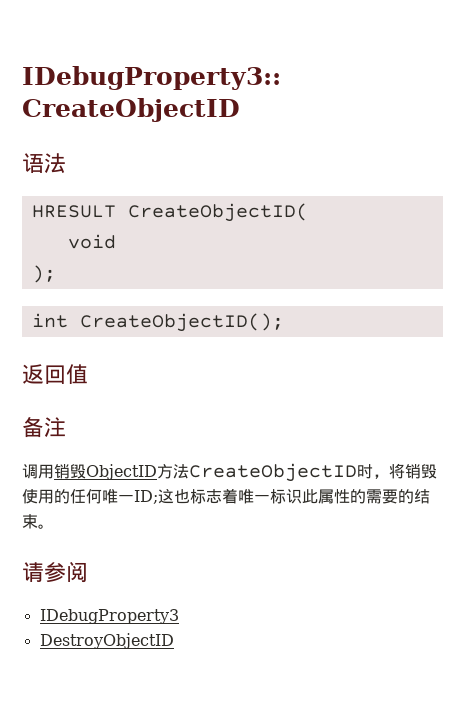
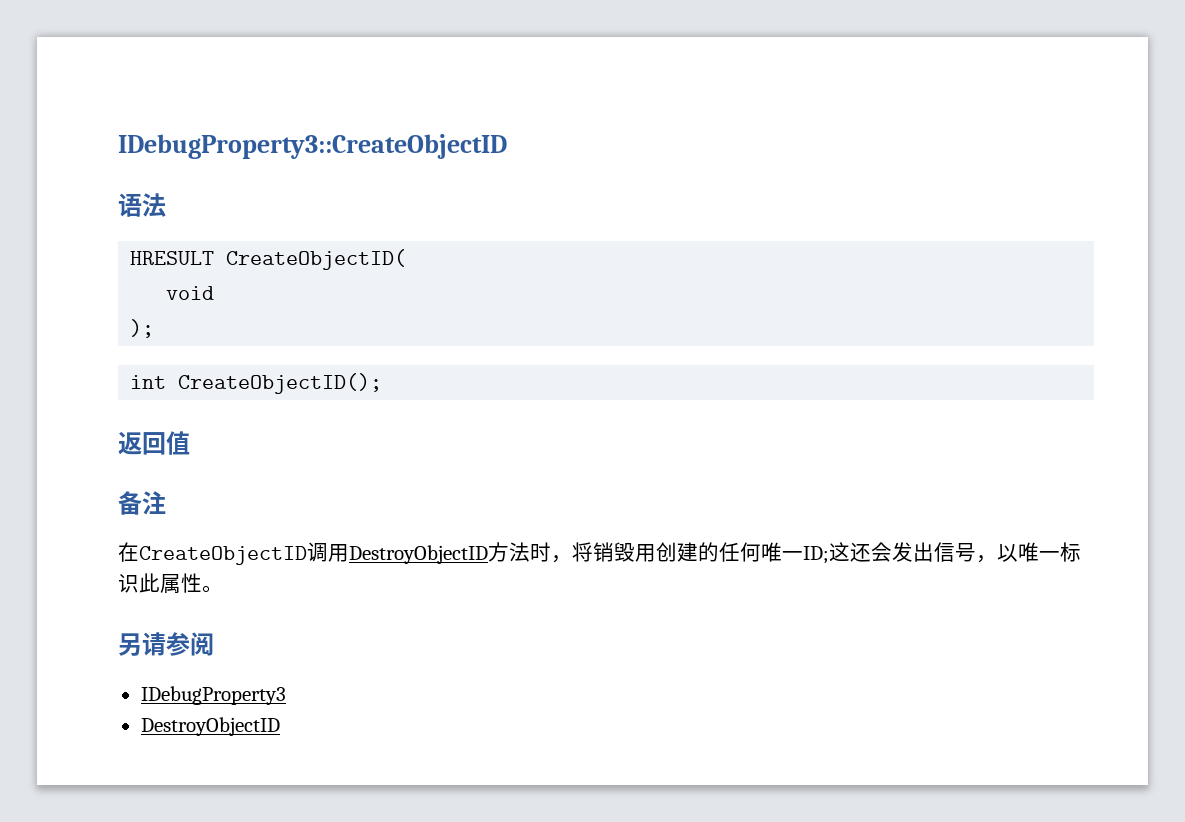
[22,463,357,482] 调用销毁ObjectID方法CreateObjectID -> [118,542,530,565] 在CreateObjectID调用DestroyObjectID方法
[22,489,54,504] 使用 -> [635,542,698,562] 用创建
[174,488,238,504] 也标志着 -> [850,542,1018,563] 还会发出信号，以
[350,489,430,504] [22,514,38,529] 的需要的结束 -> (202, 583) none
(54, 526) none -> [118,633,142,656] 另

